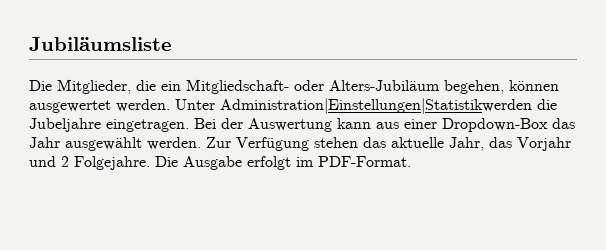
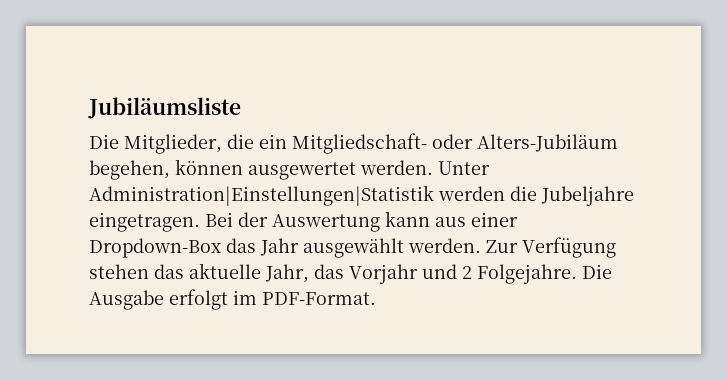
[220,98,532,114] Administration|Einstellungen|Statistikwerden -> [89,185,505,206] Administration|Einstellungen|Statistik werden

